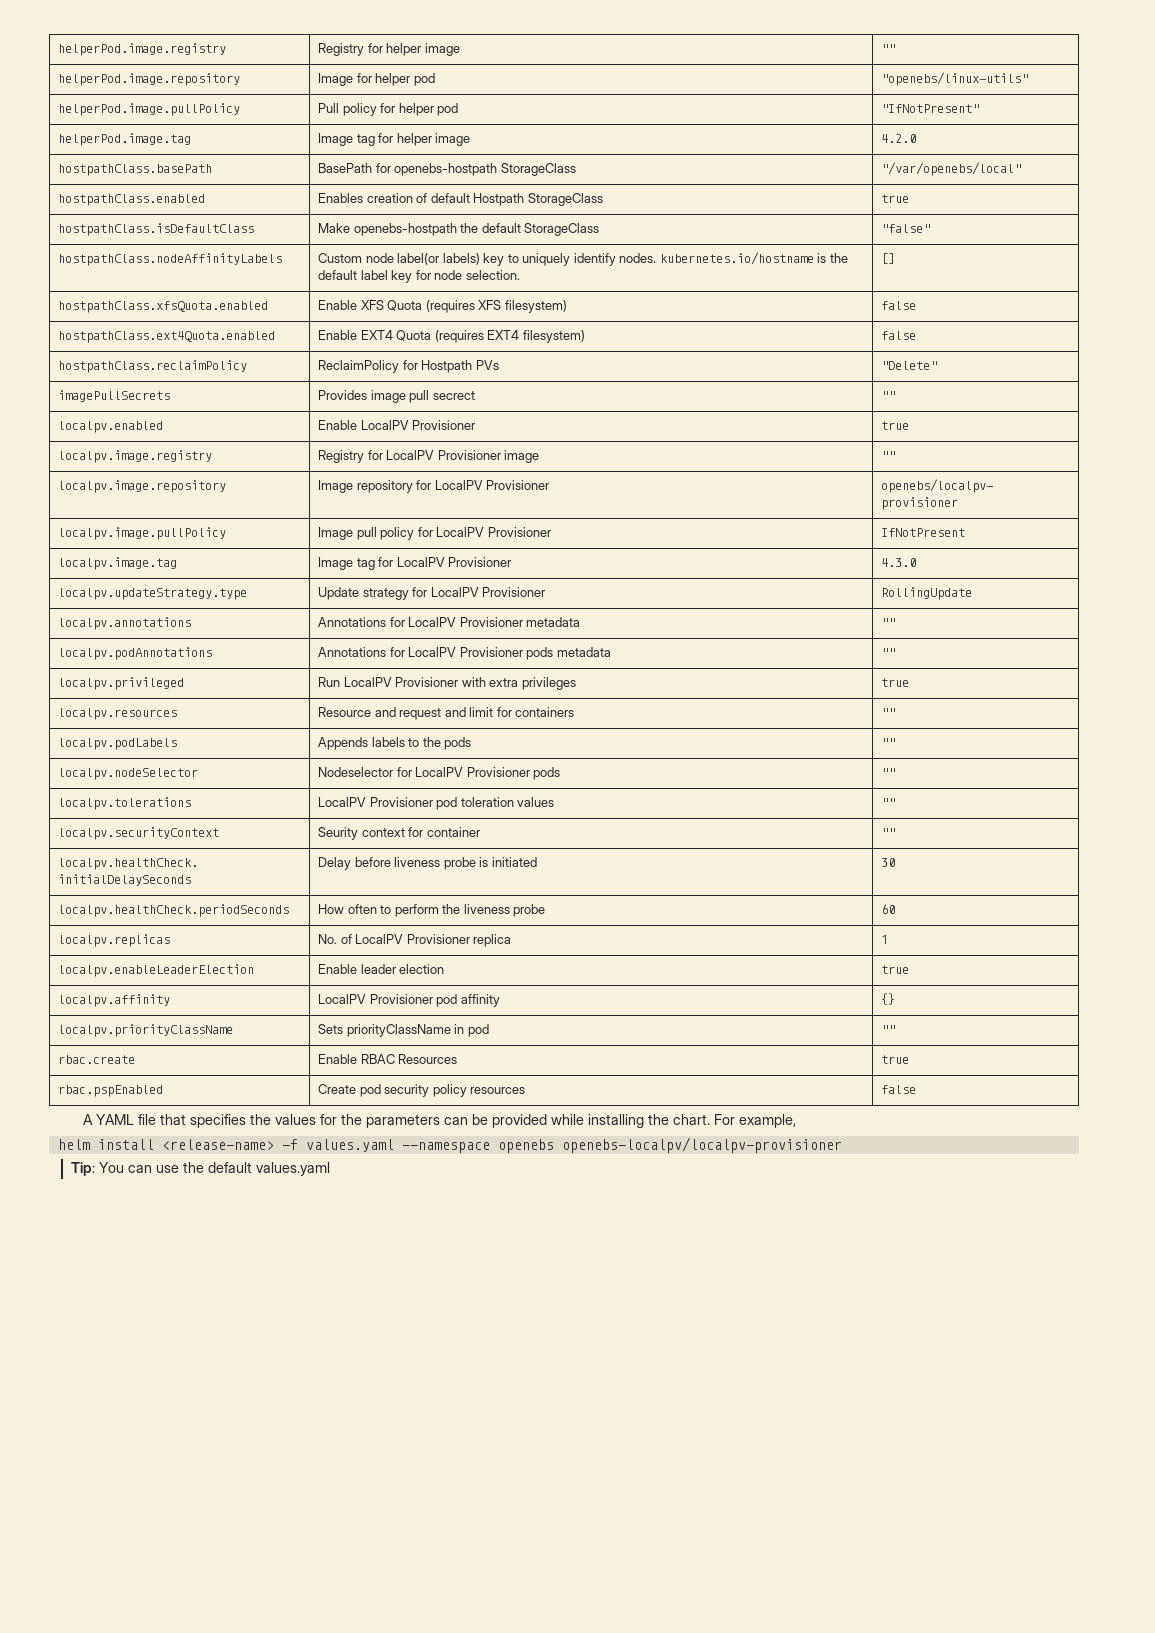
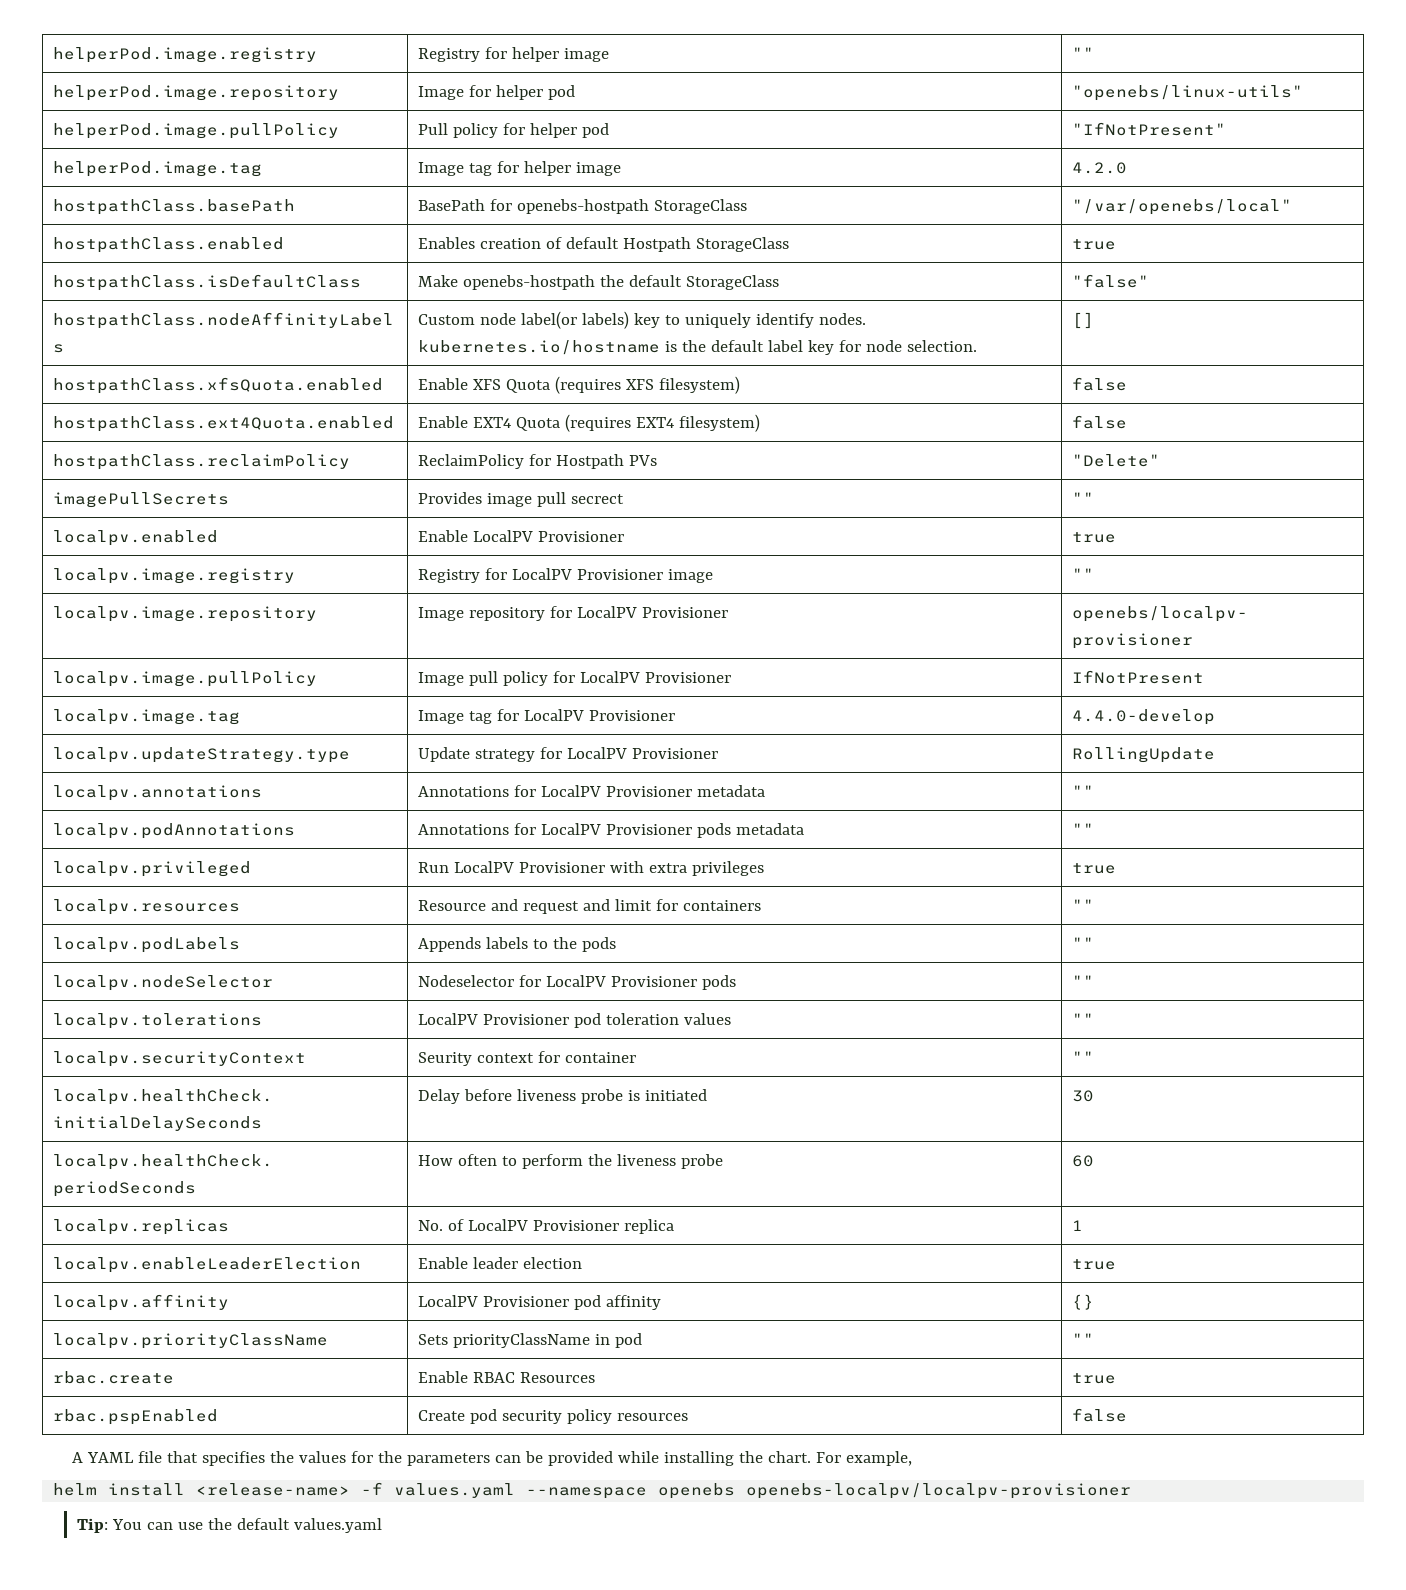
[881,558,917,567] 4.3.0 -> [1072,709,1216,725] 4.4.0-develop

